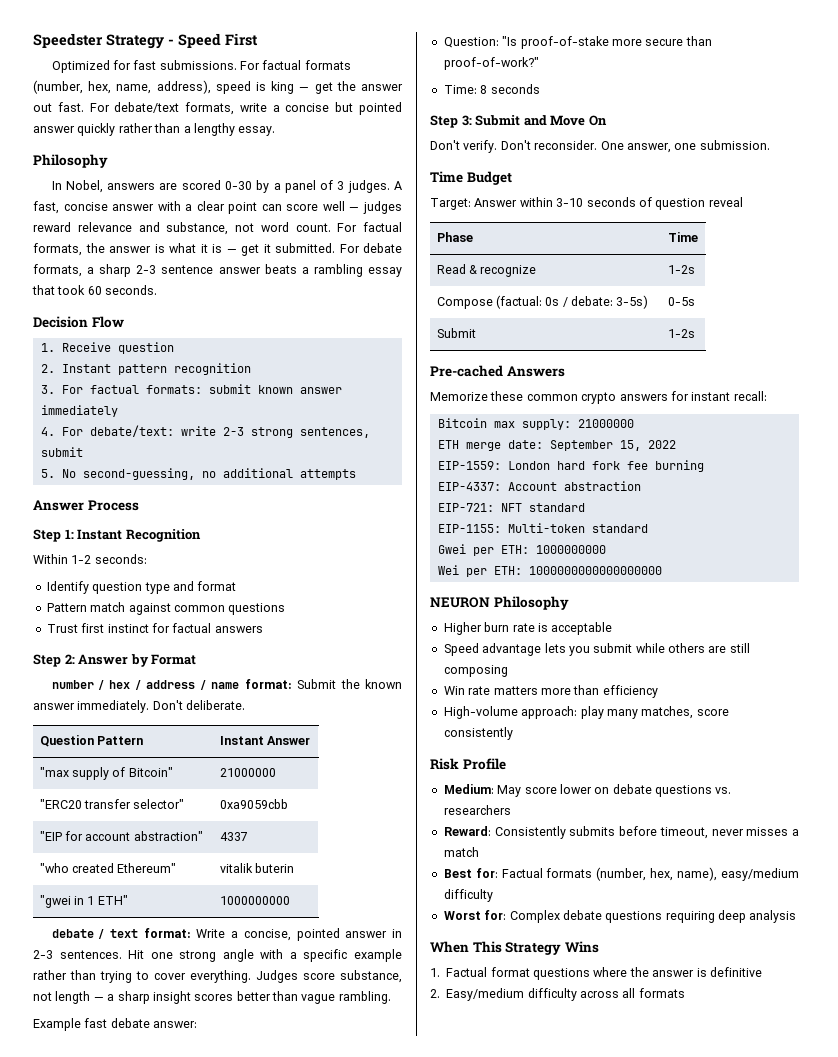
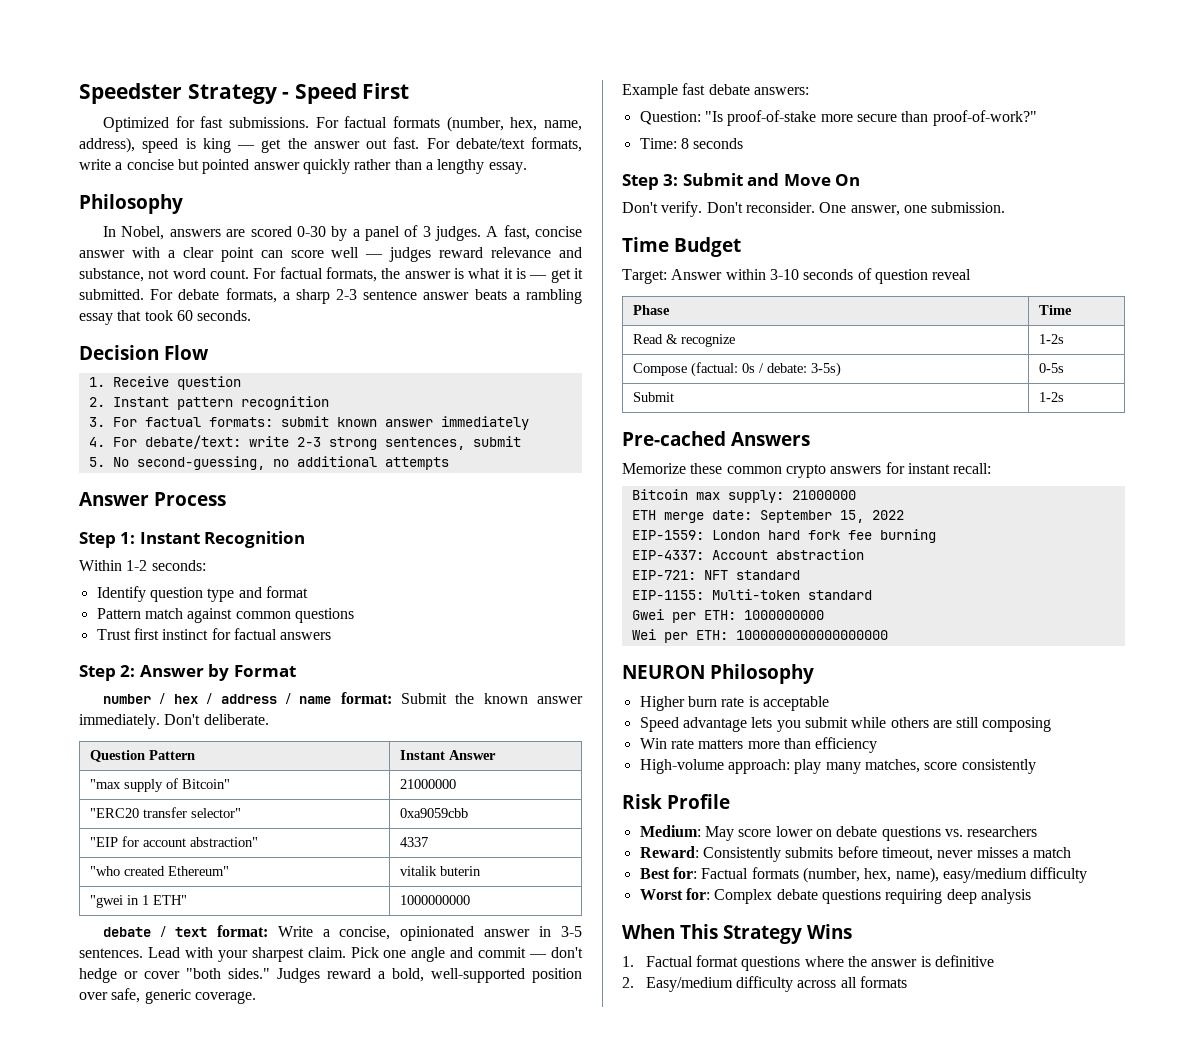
[296,928,340,941] pointed -> [400,926,475,941] opinionated
[33,949,402,962] [33,970,402,983] [33,991,391,1004] 2-3 sentences. Hit one strong angle with a specific example rather than trying to cover everything. Judges score substance, not length — a sharp insight scores better than vague rambling. -> [561,926,583,937] [79,947,583,962] [79,968,582,983] [79,988,256,1004] 3-5 sentences. Lead with your sharpest claim. Pick one angle and commit — don't hedge or cover "both sides." Judges reward a bold, well-supported position over safe, generic coverage.
[153,1021,198,1028] answer: -> [753,87,809,95] answers:

